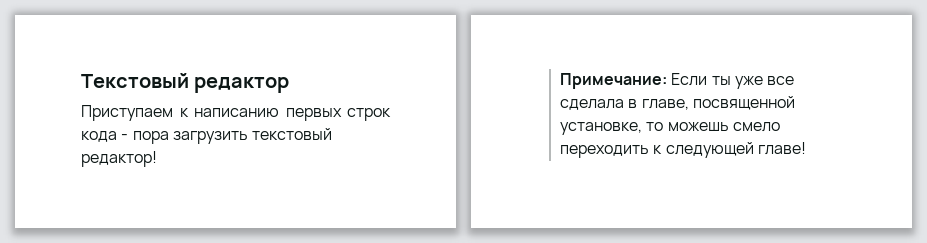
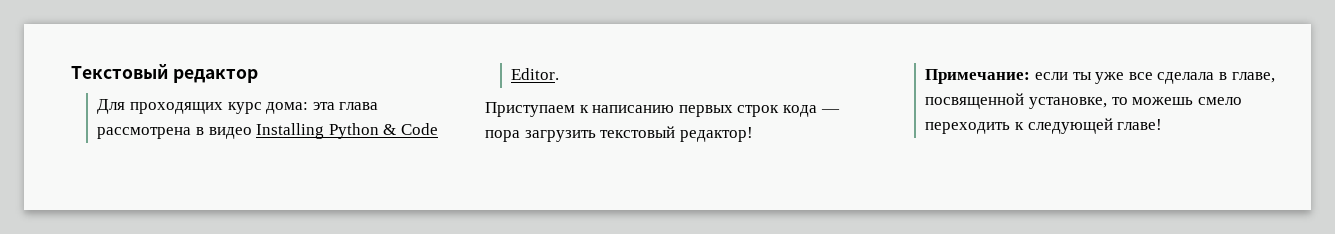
(290, 85) none -> [97,99,379,114] [97,123,439,139] [511,68,560,80] // Для проходящих курс дома: эта глава рассмотрена в видео Installing Python & Code Editor.
[121,134,129,140] - -> [820,109,840,113] —
[671,73,708,86] Если -> [1035,72,1069,80] если

